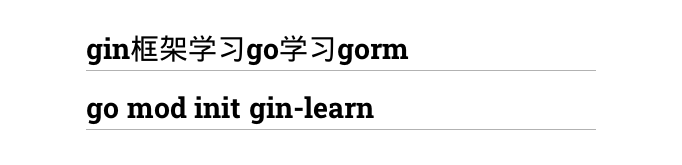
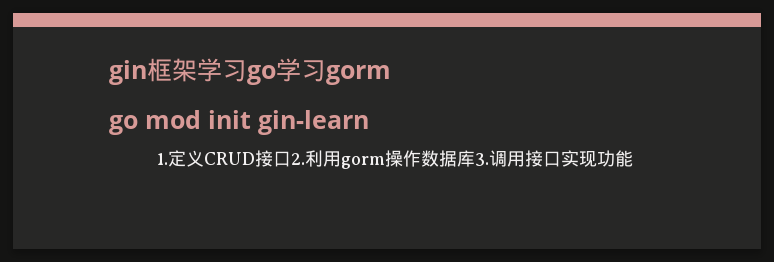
(375, 110) none -> [155,150,633,169] // 1.定义CRUD接口2.利用gorm操作数据库3.调用接口实现功能

